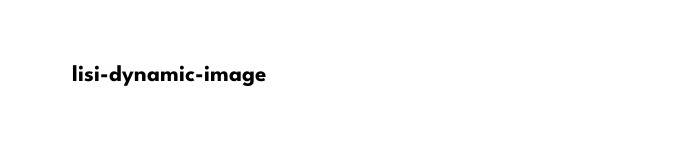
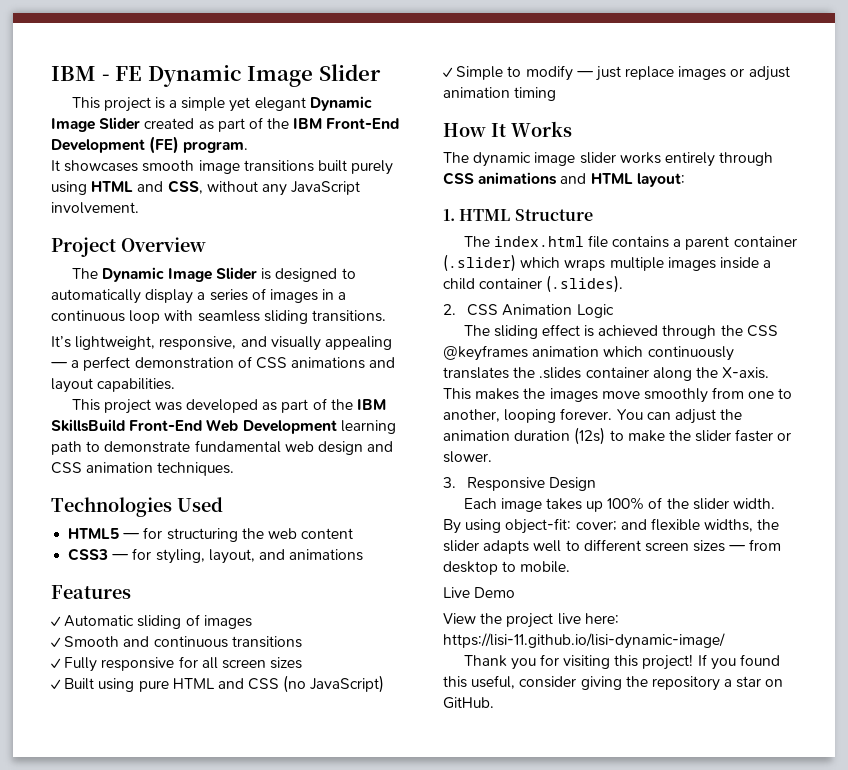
[72,65,266,87] lisi-dynamic-image -> [51,64,381,87] [71,96,372,112] [51,117,400,132] [51,136,249,154] [51,160,394,175] [51,180,361,196] [51,202,139,214] [51,237,206,257] [71,267,356,282] [51,288,347,304] [51,310,386,324] [51,336,392,351] [51,356,396,371] [51,378,176,393] [71,398,387,414] [51,419,396,434] [51,440,394,455] [51,462,235,476] [51,497,223,517] [68,527,354,542] [68,548,364,564] [51,585,131,599] [51,614,252,629] [51,636,302,648] [51,656,303,672] [51,675,385,693] [443,65,790,81] [443,87,557,101] [443,121,572,137] [443,152,774,167] [443,172,685,187] [443,209,593,221] [463,235,797,250] [443,254,772,272] [443,275,624,293] [443,304,614,318] [463,324,778,339] [443,345,734,361] [443,367,770,381] [443,387,793,403] [443,408,743,424] [443,427,792,445] [443,451,492,463] [443,477,597,491] [463,497,776,512] [443,518,780,534] [443,539,782,554] [443,561,571,575] [443,587,516,598] [443,613,619,628] [443,633,725,649] [463,654,781,670] [443,675,784,691] [443,697,494,709] IBM - FE Dynamic Image Slider // This project is a simple yet elegant Dynamic Image Slider created as part of the IBM Front-End Development (FE) program. // It showcases smooth image transitions built purely using HTML and CSS, without any JavaScript involvement. // Project Overview // The Dynamic Image Slider is designed to automatically display a series of images in a continuous loop with seamless sliding transitions. // It’s lightweight, responsive, and visually appealing — a perfect demonstration of CSS animations and layout capabilities. // This project was developed as part of the IBM SkillsBuild Front-End Web Development learning path to demonstrate fundamental web design and CSS animation techniques. // Technologies Used // HTML5 — for structuring the web content // CSS3 — for styling, layout, and animations // Features // ✓ Automatic sliding of images // ✓ Smooth and continuous transitions // ✓ Fully responsive for all screen sizes // ✓ Built using pure HTML and CSS (no JavaScript) // ✓ Simple to modify — just replace images or adjust animation timing // How It Works // The dynamic image slider works entirely through CSS animations and HTML layout: // 1. HTML Structure // The index.html file contains a parent container (.slider) which wraps multiple images inside a child container (.slides). // 2. CSS Animation Logic // The sliding effect is achieved through the CSS @keyframes animation which continuously translates the .slides container along the X-axis. This makes the images move smoothly from one to another, looping forever. You can adjust the animation duration (12s) to make the slider faster or slower. // 3. Responsive Design // Each image takes up 100% of the slider width. By using object-fit: cover; and flexible widths, the slider adapts well to different screen sizes — from desktop to mobile. // Live Demo // View the project live here: https://lisi-11.github.io/lisi-dynamic-image/ // Thank you for visiting this project! If you found this useful, consider giving the repository a star on GitHub.

